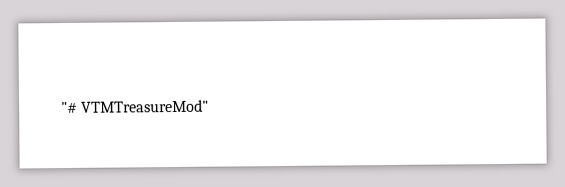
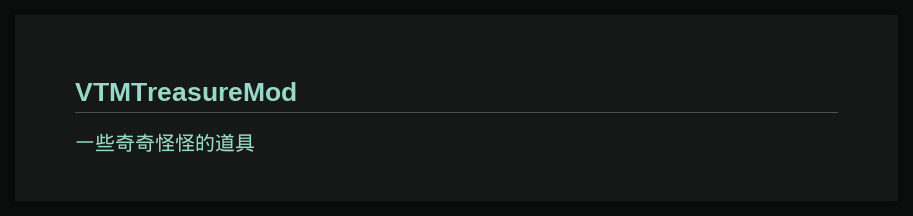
[61,99,210,114] "# VTMTreasureMod" -> [75,82,297,101] [75,133,255,152] VTMTreasureMod // 一些奇奇怪怪的道具

